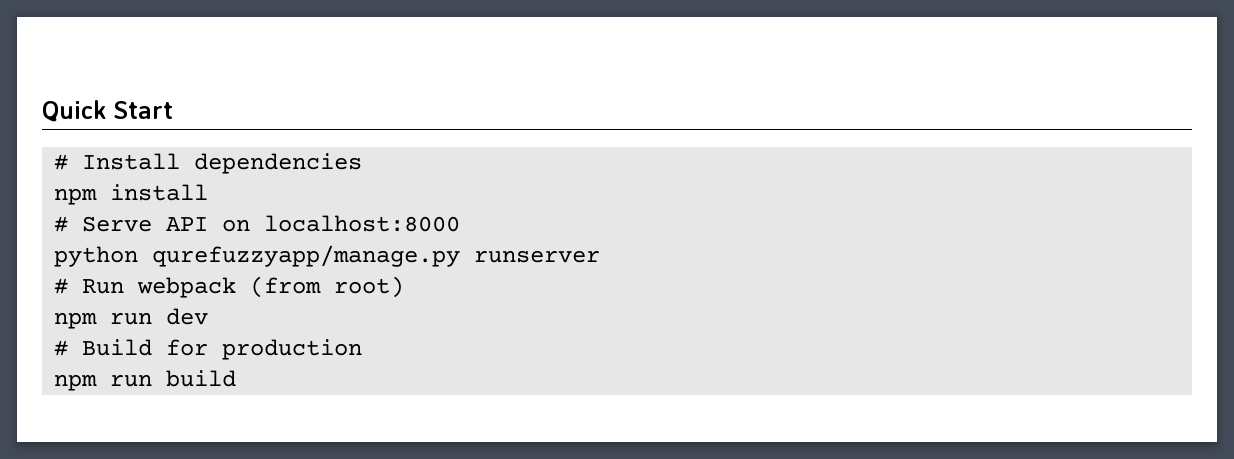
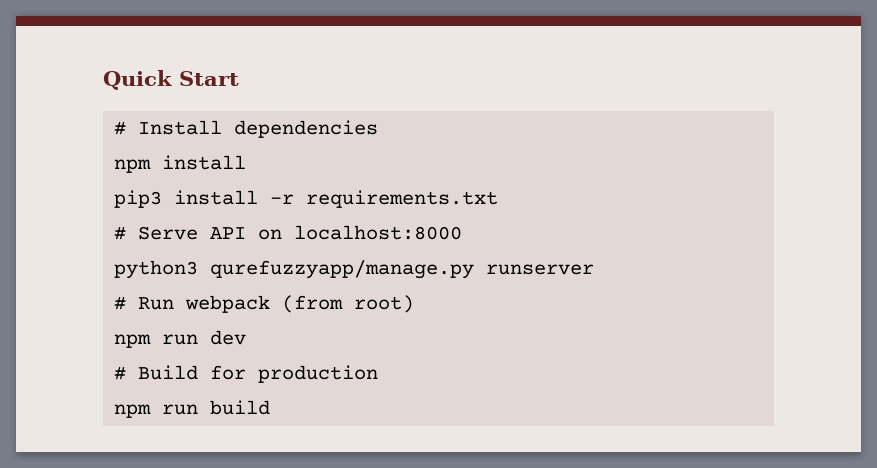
(208, 192) none -> [113,190,498,208] // pip3 install -r requirements.txt
[53,246,138,267] python -> [113,260,198,279] python3

